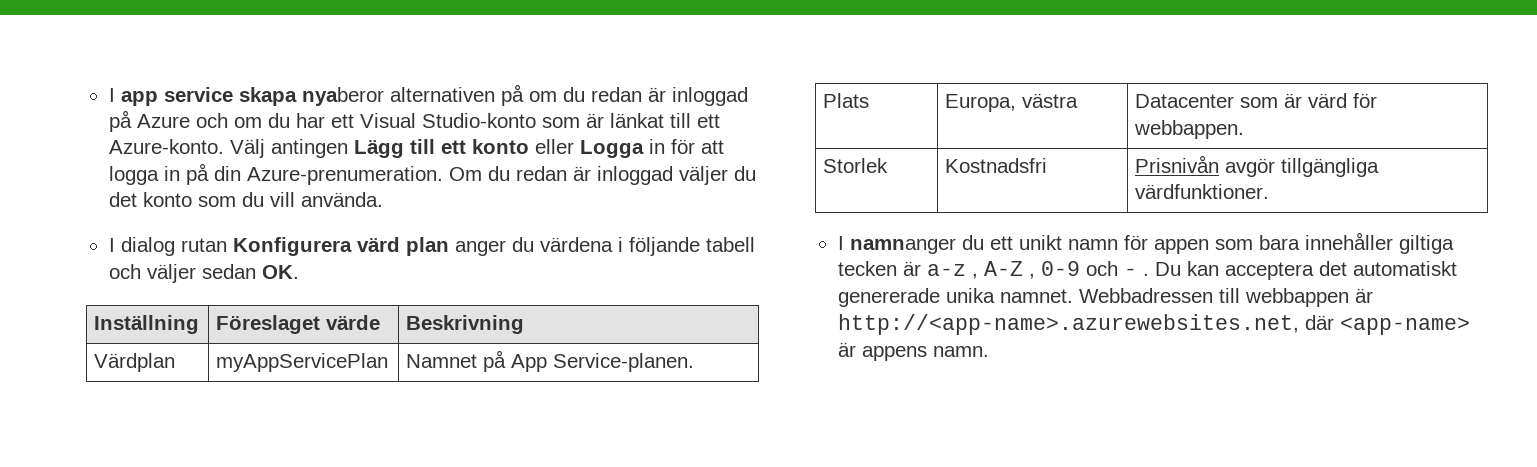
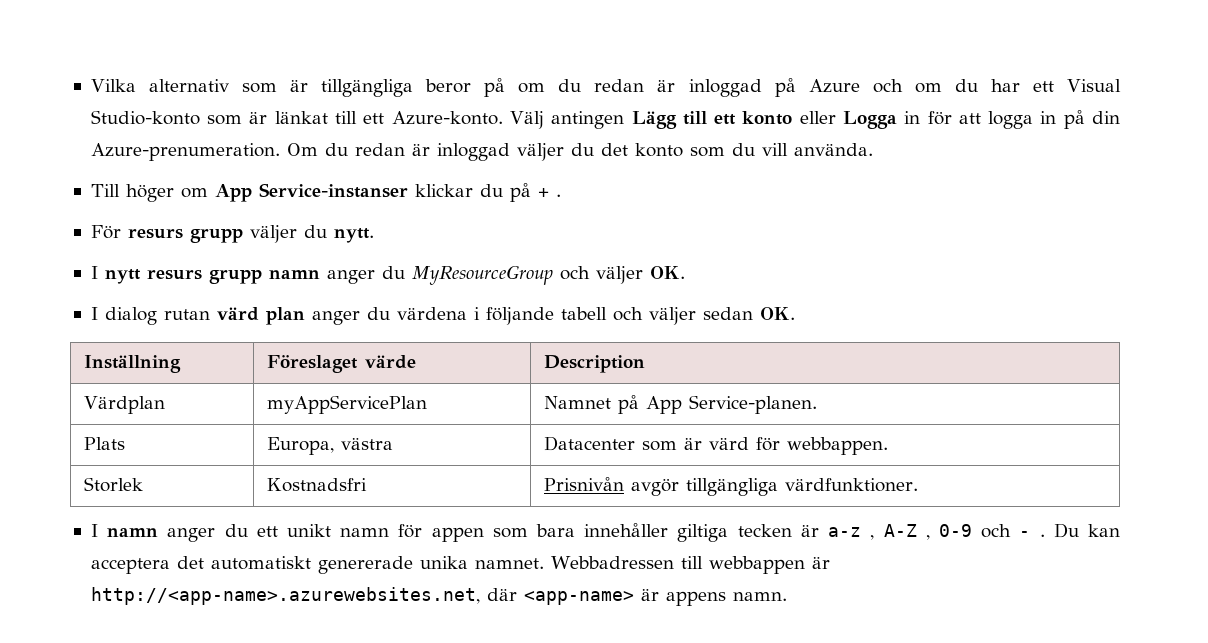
[108,87,495,106] I app service skapa nyaberor alternativen -> [90,79,472,97] Vilka alternativ som är tillgängliga beror
(383, 199) none -> [90,183,561,202] [90,225,374,243] [90,265,685,285] // Till höger om App Service-instanser klickar du på + . // För resurs grupp väljer du nytt. // I nytt resurs grupp namn anger du MyResourceGroup och väljer OK.
[232,237,352,256] Konfigurera -> (210, 314) none
[406,315,525,334] Beskrivning -> [544,355,646,373] Description
[849,238,956,254] namnanger -> [107,528,216,542] namn anger

